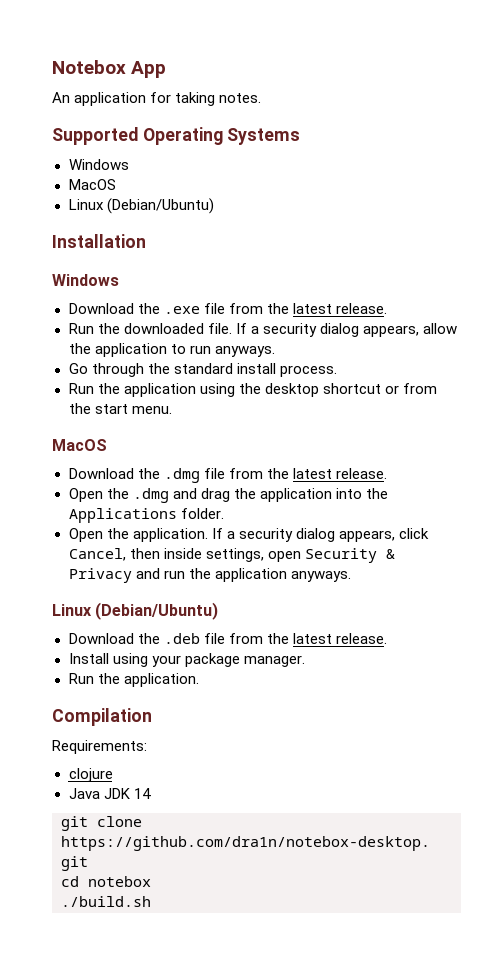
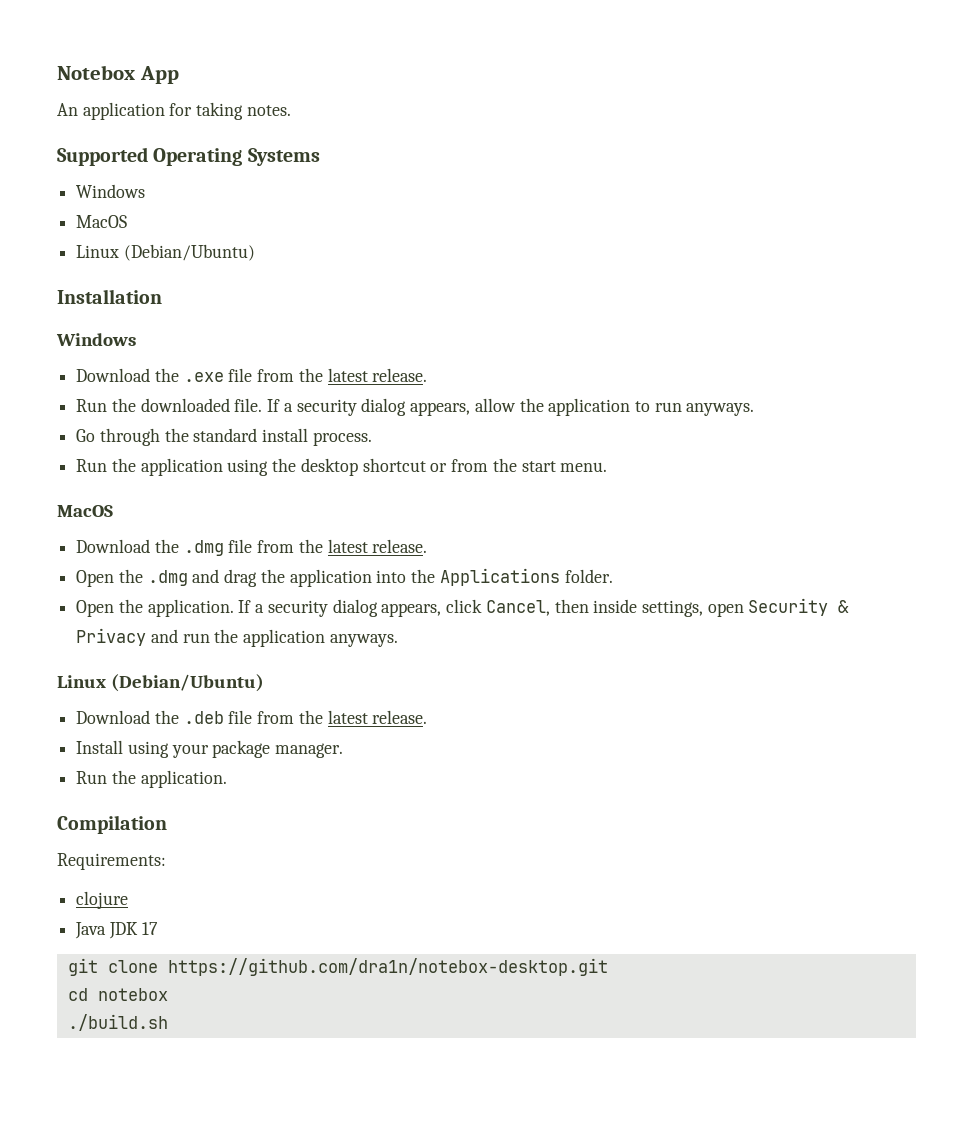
[133,788,151,799] 14 -> [141,922,158,935] 17

